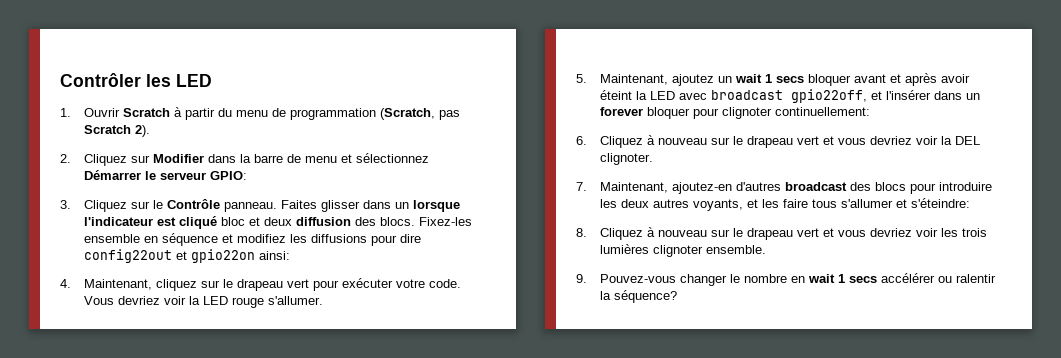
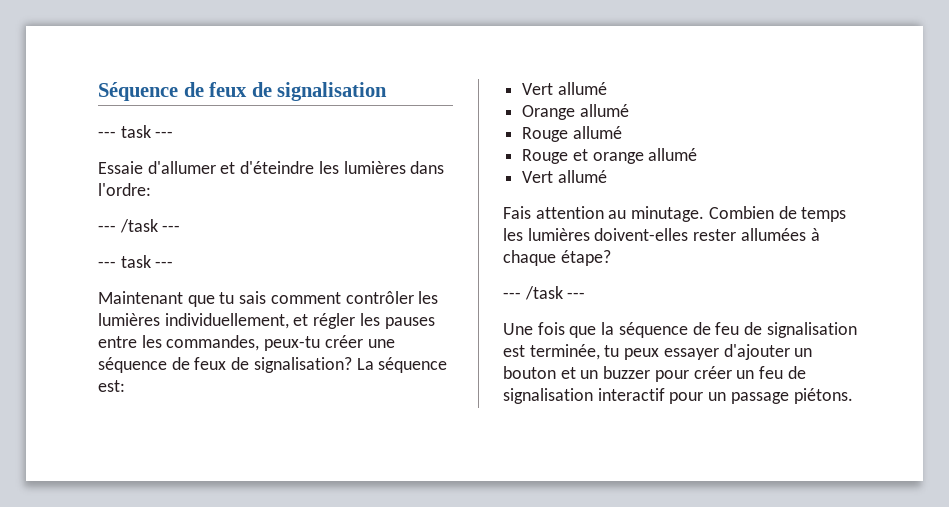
[60,73,212,87] [60,107,460,120] [83,125,150,137] [60,153,429,166] [83,170,247,180] [60,199,460,212] [83,216,472,229] [83,233,421,246] [83,249,290,263] [60,278,461,291] [83,296,323,308] [576,73,970,86] [599,89,980,103] [599,107,870,119] [576,135,980,148] [599,153,653,165] [576,182,992,194] [599,198,970,211] [576,227,987,240] [599,244,766,257] [576,273,996,286] [599,290,677,303] Contrôler les LED // 1. Ouvrir Scratch à partir du menu de programmation (Scratch, pas Scratch 2). // 2. Cliquez sur Modifier dans la barre de menu et sélectionnez Démarrer le serveur GPIO: // 3. Cliquez sur le Contrôle panneau. Faites glisser dans un lorsque l'indicateur est cliqué bloc et deux diffusion des blocs. Fixez-les ensemble en séquence et modifiez les diffusions pour dire config22out et gpio22on ainsi: // 4. Maintenant, cliquez sur le drapeau vert pour exécuter votre code. Vous devriez voir la LED rouge s'allumer. // 5. Maintenant, ajoutez un wait 1 secs bloquer avant et après avoir éteint la LED avec broadcast gpio22off, et l'insérer dans un forever bloquer pour clignoter continuellement: // 6. Cliquez à nouveau sur le drapeau vert et vous devriez voir la DEL clignoter. // 7. Maintenant, ajoutez-en d'autres broadcast des blocs pour introduire les deux autres voyants, et les faire tous s'allumer et s'éteindre: // 8. Cliquez à nouveau sur le drapeau vert et vous devriez voir les trois lumières clignoter ensemble. // 9. Pouvez-vous changer le nombre en wait 1 secs accélérer ou ralentir la séquence? -> [98,82,388,101] [98,125,174,138] [98,161,445,174] [98,183,151,196] [98,219,181,233] [98,255,174,268] [98,291,439,307] [98,313,435,329] [98,335,395,351] [98,357,448,373] [98,380,125,392] [522,82,607,95] [522,104,629,120] [522,126,622,142] [522,148,698,164] [522,170,607,183] [503,206,847,222] [503,228,820,241] [503,250,611,266] [503,286,586,300] [503,322,857,338] [503,344,813,360] [503,366,806,382] [503,388,853,404] Séquence de feux de signalisation // --- task --- // Essaie d'allumer et d'éteindre les lumières dans l'ordre: // --- /task --- // --- task --- // Maintenant que tu sais comment contrôler les lumières individuellement, et régler les pauses entre les commandes, peux-tu créer une séquence de feux de signalisation? La séquence est: // Vert allumé // Orange allumé // Rouge allumé // Rouge et orange allumé // Vert allumé // Fais attention au minutage. Combien de temps les lumières doivent-elles rester allumées à chaque étape? // --- /task --- // Une fois que la séquence de feu de signalisation est terminée, tu peux essayer d'ajouter un bouton et un buzzer pour créer un feu de signalisation interactif pour un passage piétons.

